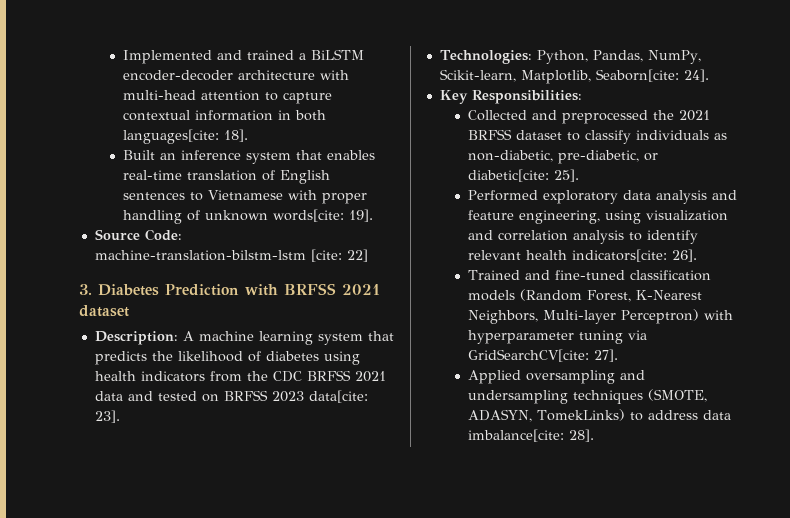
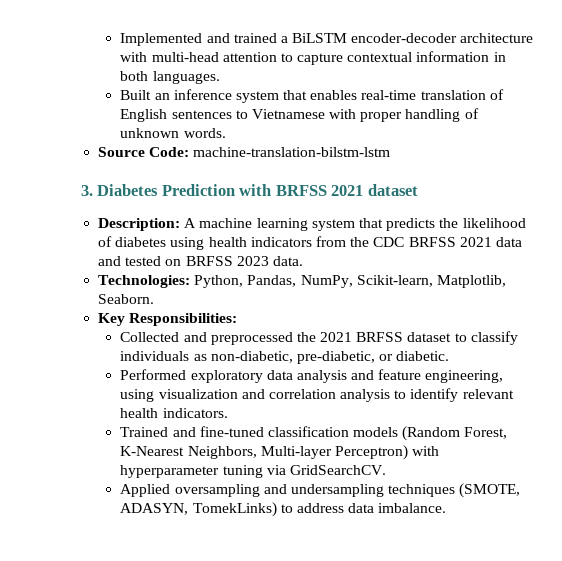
[122,129,248,144] languages[cite: 18]. -> [152,71,220,84] languages.
[272,209,373,222] words[cite: 19]. -> [183,128,226,138] words.
[310,249,368,262] [cite: 22] -> (391, 152) none
[308,390,368,403] [94,410,120,423] data[cite: 23]. -> [272,256,303,266] data.
[595,69,709,82] Seaborn[cite: 24]. -> [98,294,155,304] Seaborn.
[467,169,579,182] diabetic[cite: 25]. -> [396,351,450,361] diabetic.
[571,249,697,262] indicators[cite: 26]. -> [162,408,228,418] indicators.
[467,349,618,362] GridSearchCV[cite: 27]. -> [289,465,386,475] GridSearchCV.
[467,429,594,442] imbalance[cite: 28]. -> [378,503,447,513] imbalance.

